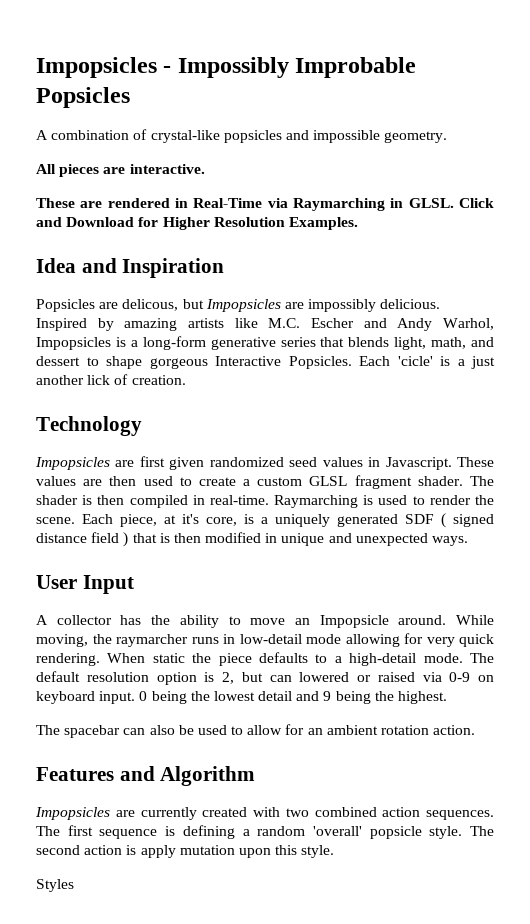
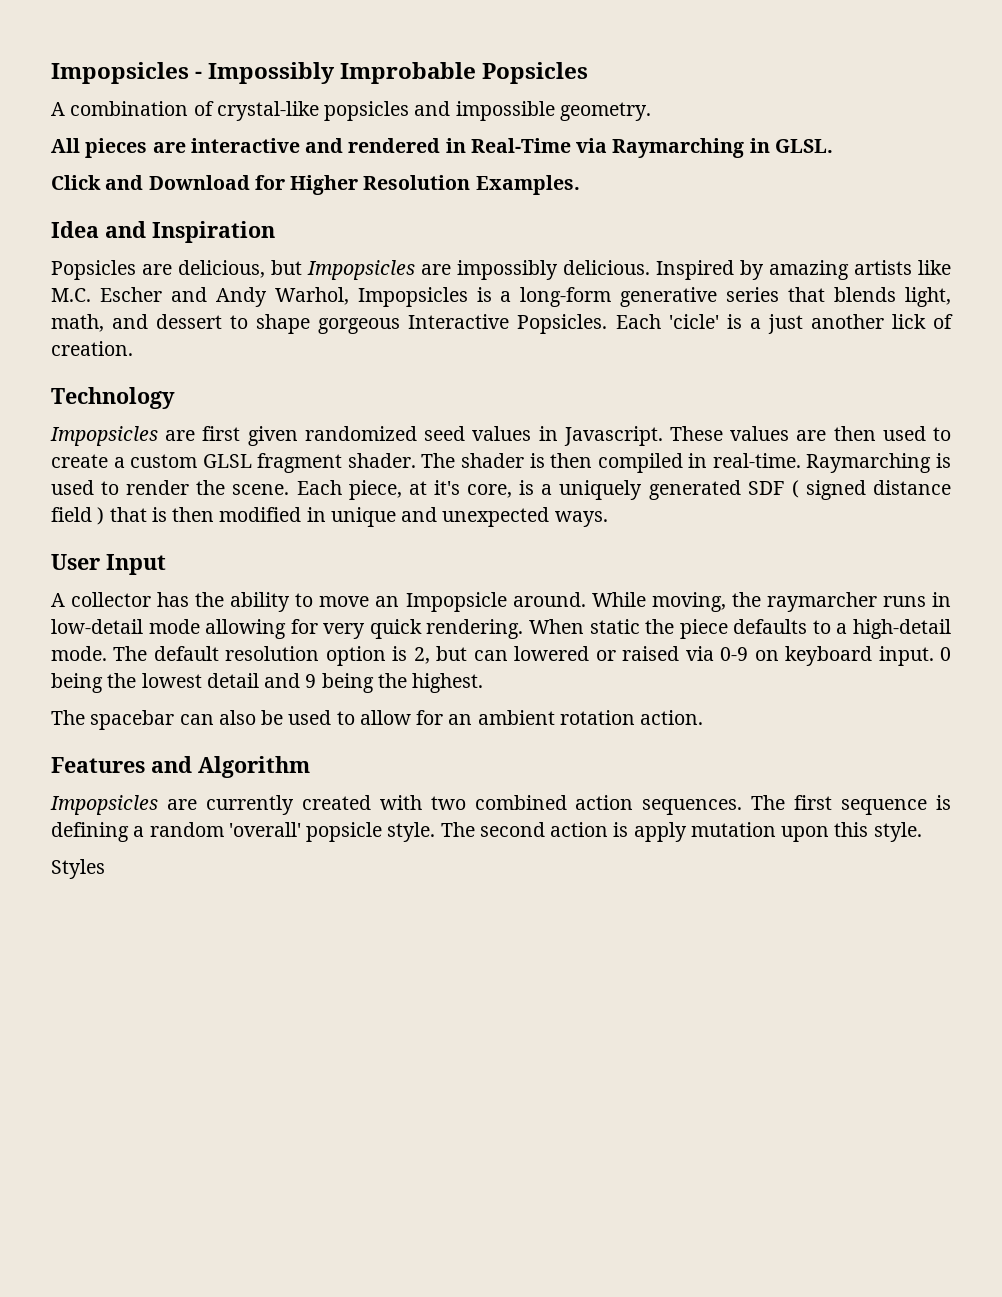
[129,164,205,174] [36,198,103,208] interactive. // These are -> [190,138,344,153] interactive and
(454, 203) none -> (833, 146) //
[122,299,179,311] delicous, -> [178,260,265,278] delicious,

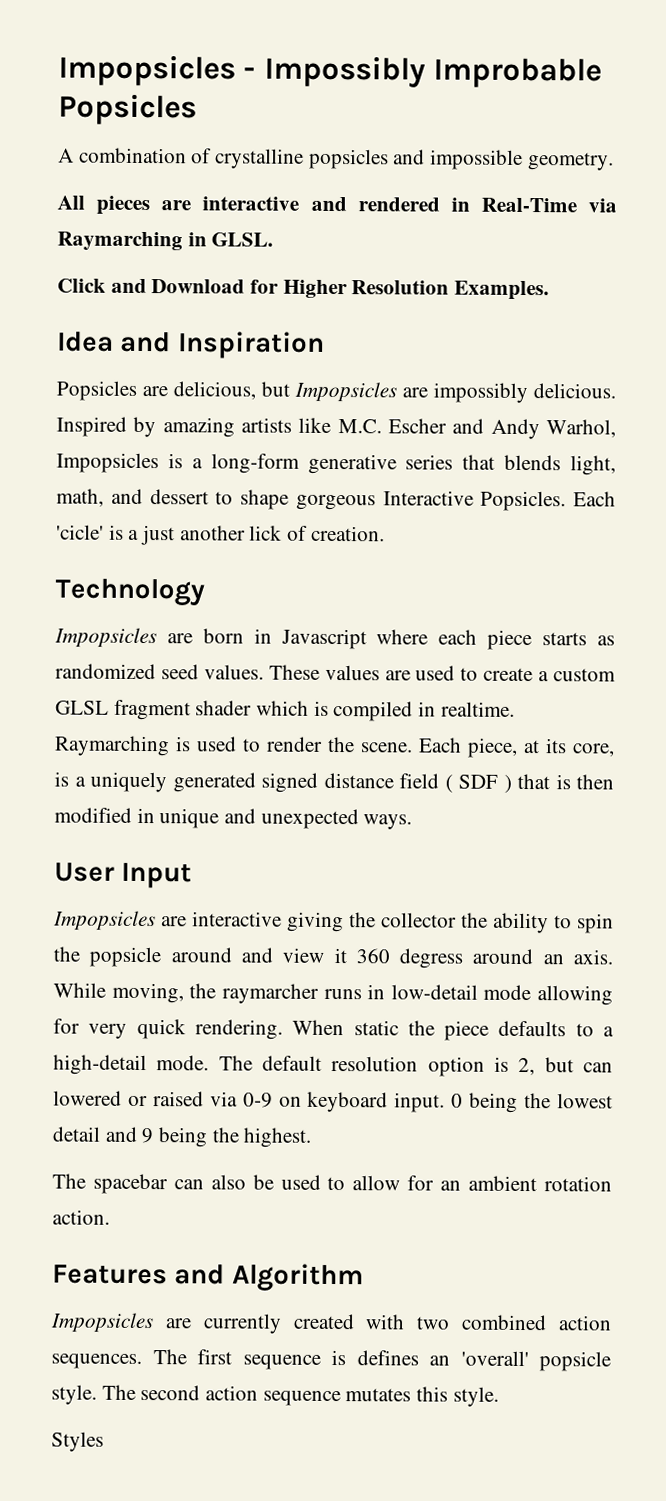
[216,101,319,121] crystal-like -> [215,148,305,169] crystalline
[202,426,663,446] first given randomized seed values in Javascript. -> [202,628,616,651] [55,663,264,680] born in Javascript where each piece starts as randomized seed values.
[833,426,876,441] then -> (411, 675) none
[347,453,593,468] shader. The shader is then -> [195,700,329,716] shader which is
[712,453,801,468] real-time. -> [440,701,515,717] realtime.
[433,480,460,495] it's -> [545,738,567,754] its
[747,480,799,498] SDF ( -> (256, 782) none
(92, 514) none -> [444,774,498,793] ( SDF
[51,592,586,612] A collector has the ability to move an Impopsicle around. -> [53,910,614,934] [53,946,613,969] Impopsicles are interactive giving the collector the ability to spin the popsicle around and view it 360 degress around an axis.
[51,822,224,842] defining a random -> [356,1350,450,1366] defines an
[613,822,830,842] is apply mutation upon -> [262,1388,412,1407] sequence mutates

